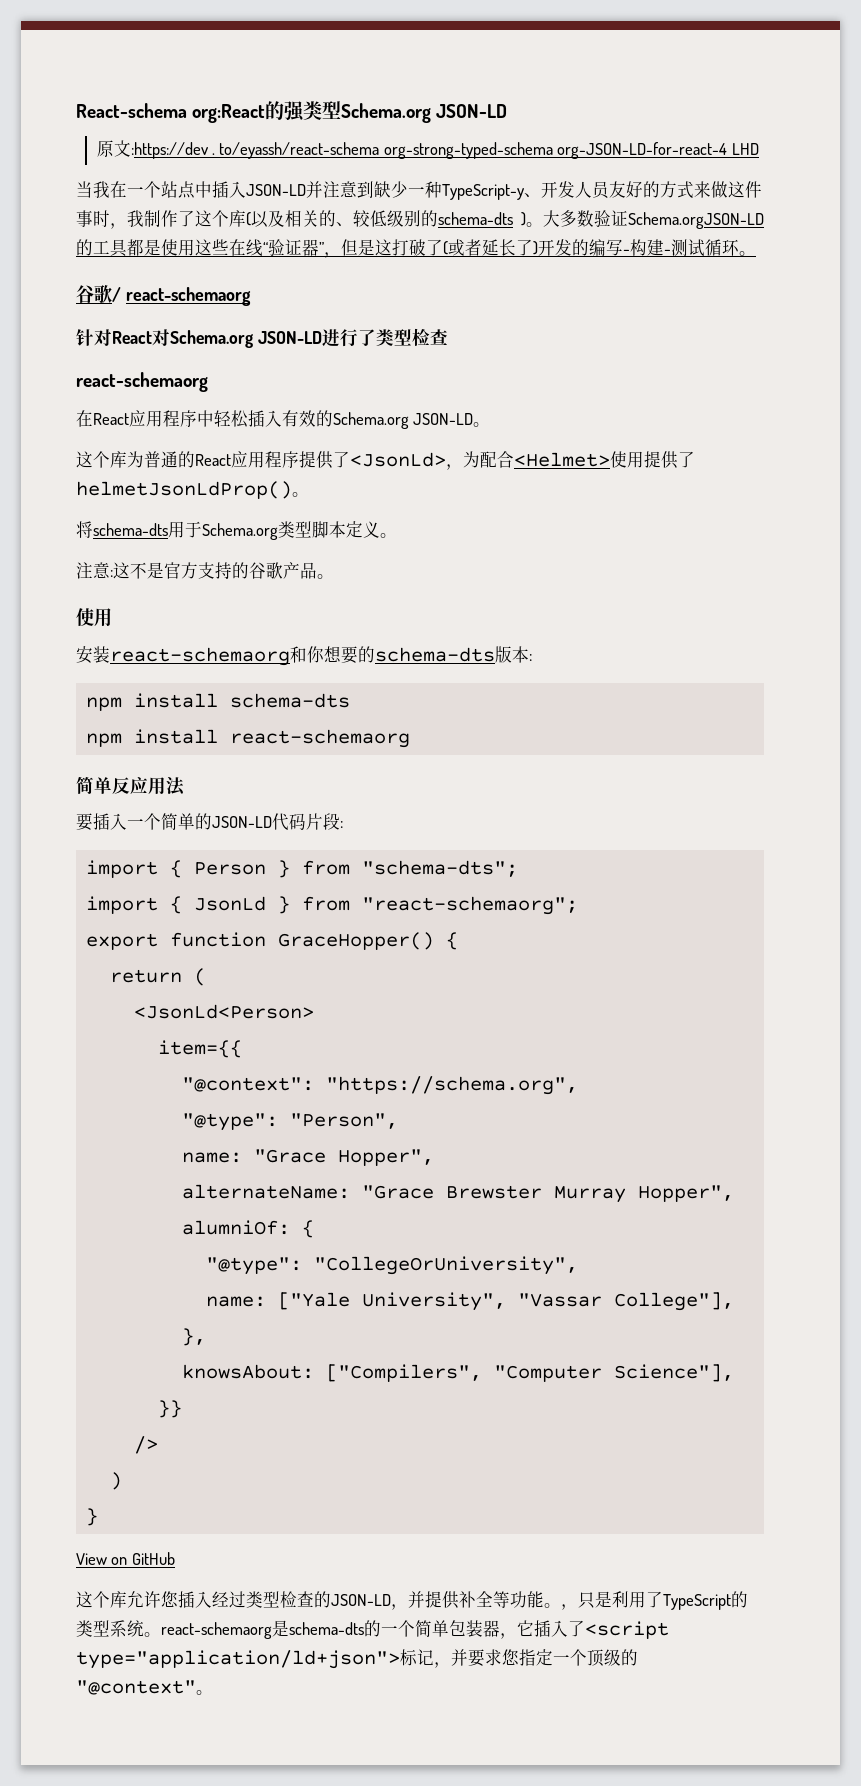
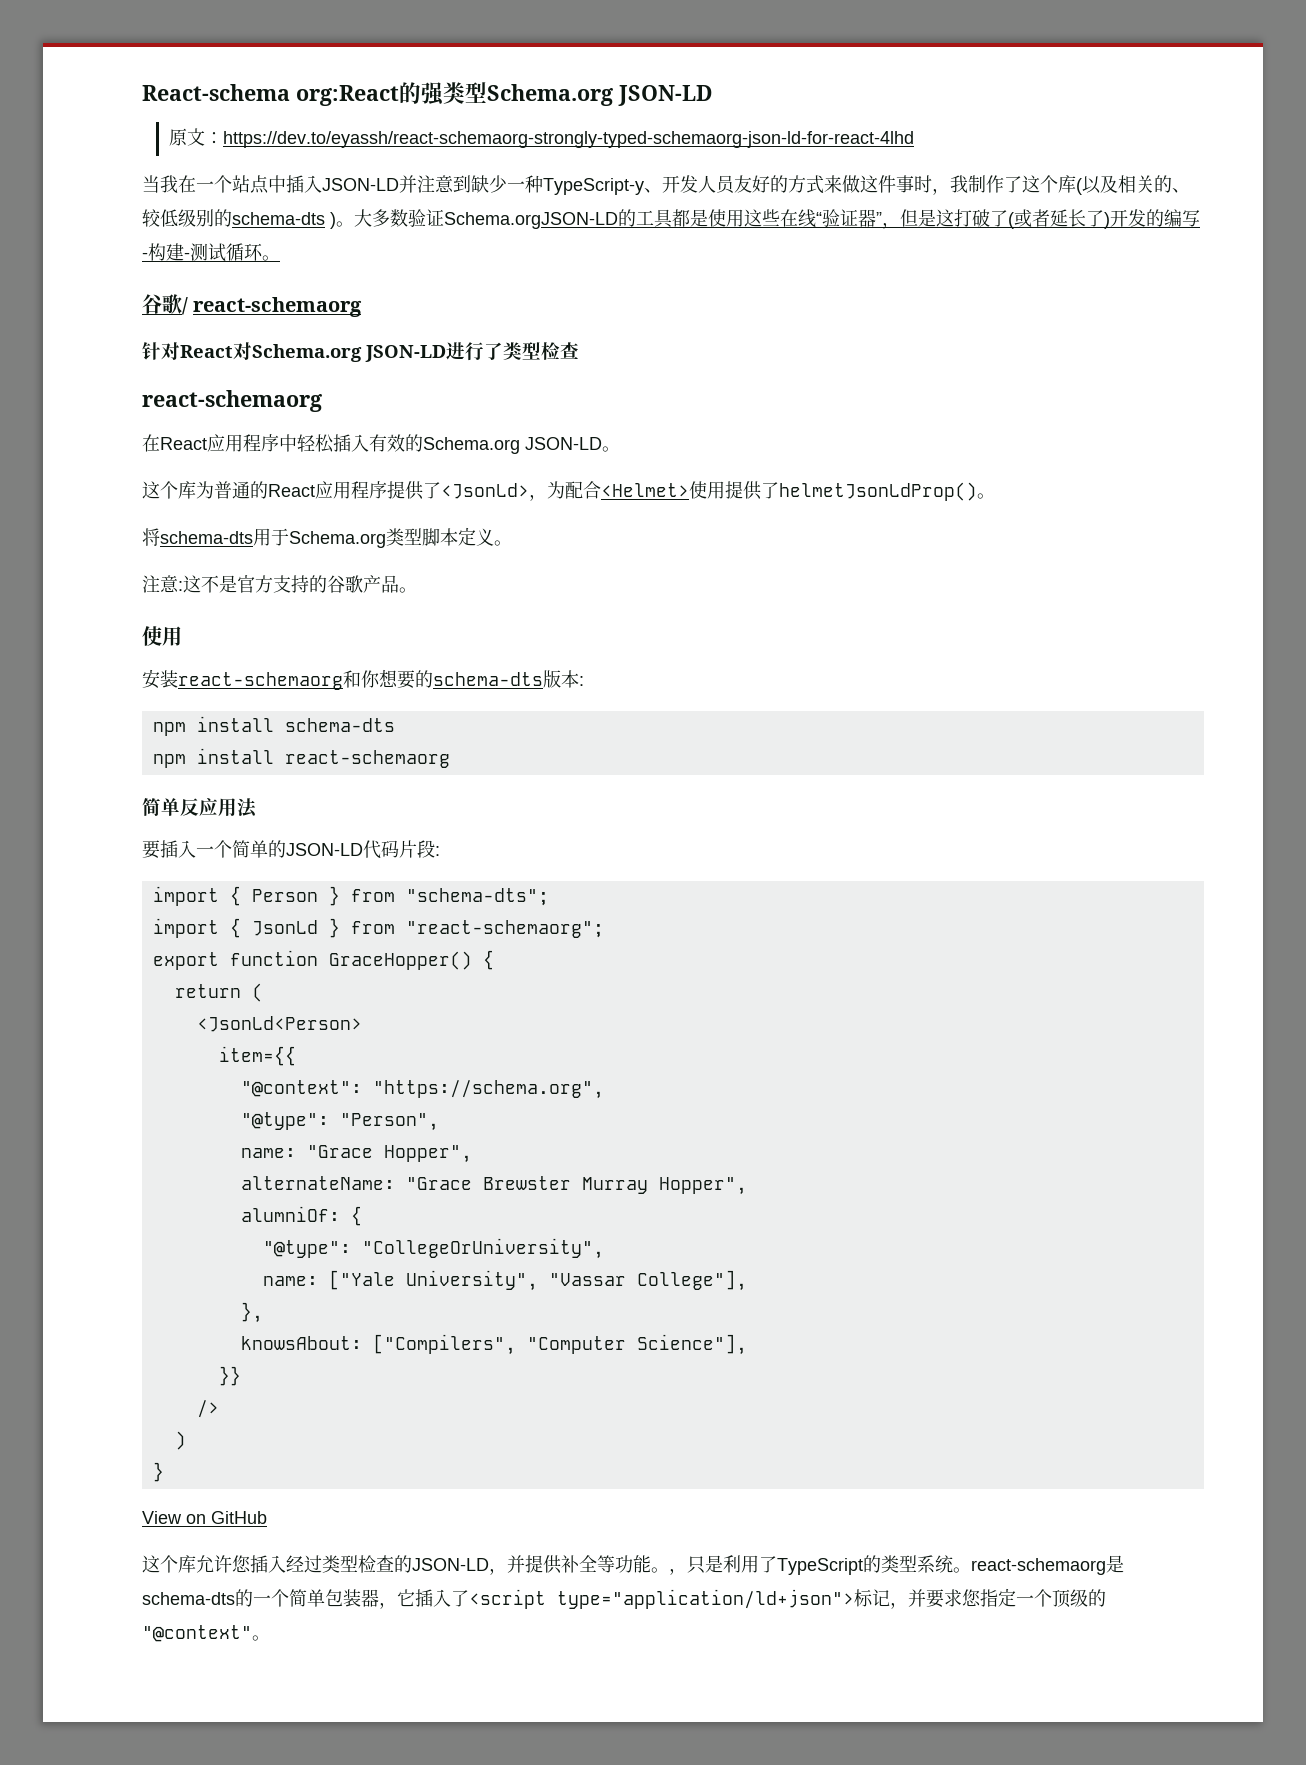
[130,142,759,159] :https://dev . to/eyassh/react-schema org-strong-typed-schema org-JSON-LD-for-react-4 LHD -> [204,131,914,148] ：https://dev.to/eyassh/react-schemaorg-strongly-typed-schemaorg-json-ld-for-react-4lhd

